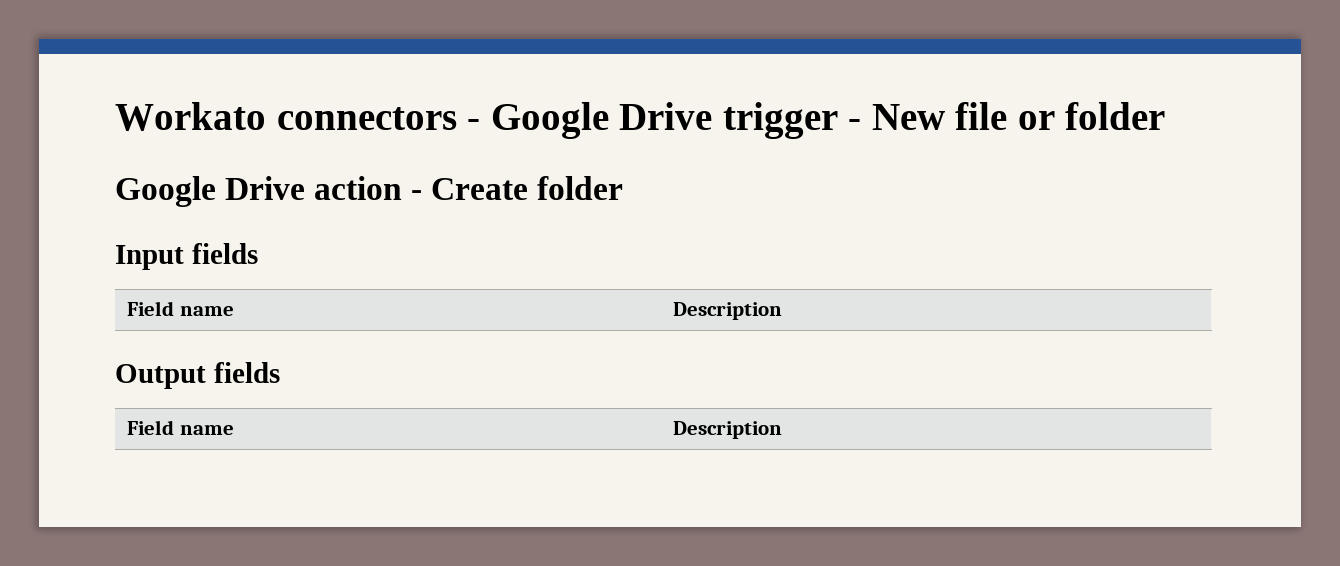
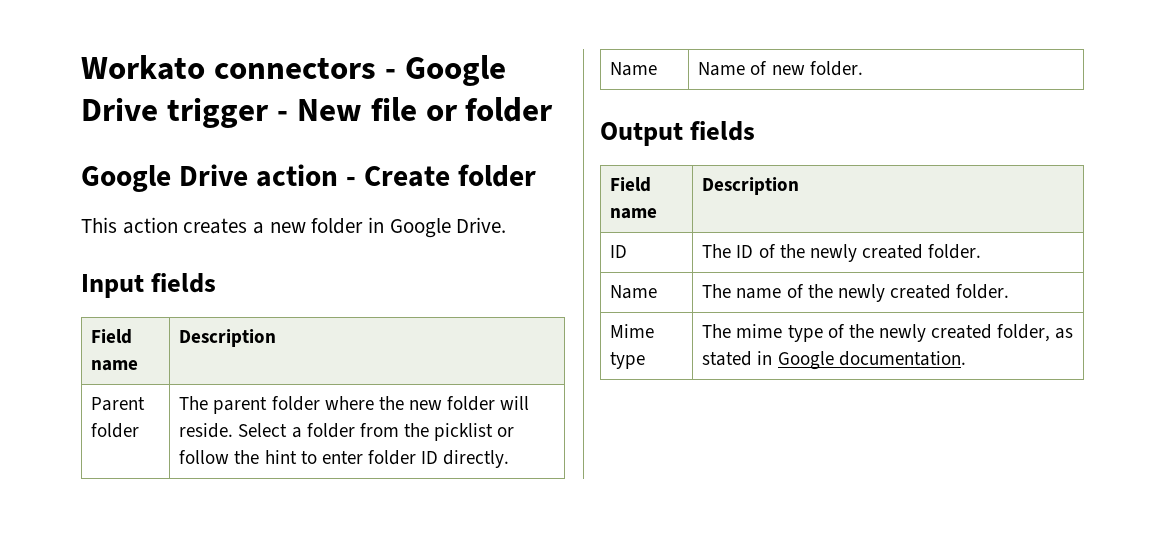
(624, 188) none -> [81,217,507,238] // This action creates a new folder in Google Drive.
(783, 311) none -> [91,397,146,411] [91,423,140,438] [179,396,530,414] [179,423,515,441] [179,450,510,468] [610,62,658,76] [698,61,863,76] // Parent folder | The parent folder where the new folder will reside. Select a folder from the picklist or follow the hint to enter folder ID directly. // Name | Name of new folder.
(783, 430) none -> [610,245,628,258] [702,244,982,262] [610,285,658,299] [702,284,1010,302] [610,324,655,338] [610,352,646,369] [702,324,1074,342] [702,351,966,370] // ID | The ID of the newly created folder. // Name | The name of the newly created folder. // Mime type | The mime type of the newly created folder, as stated in Google documentation.

